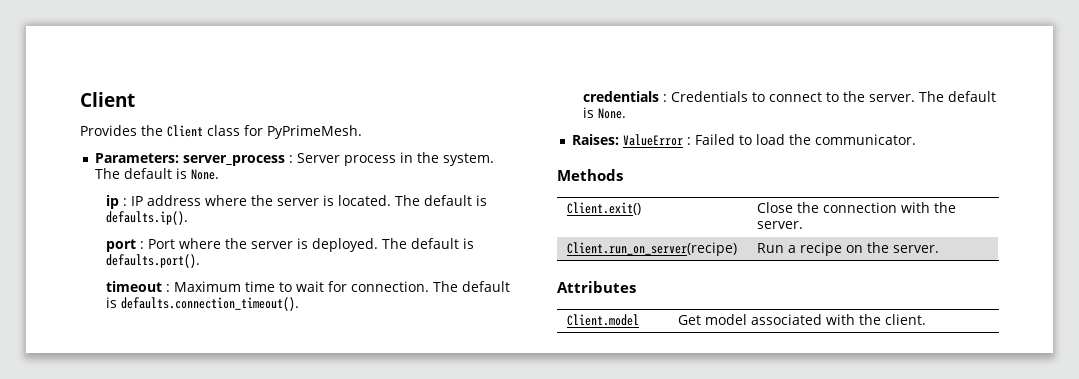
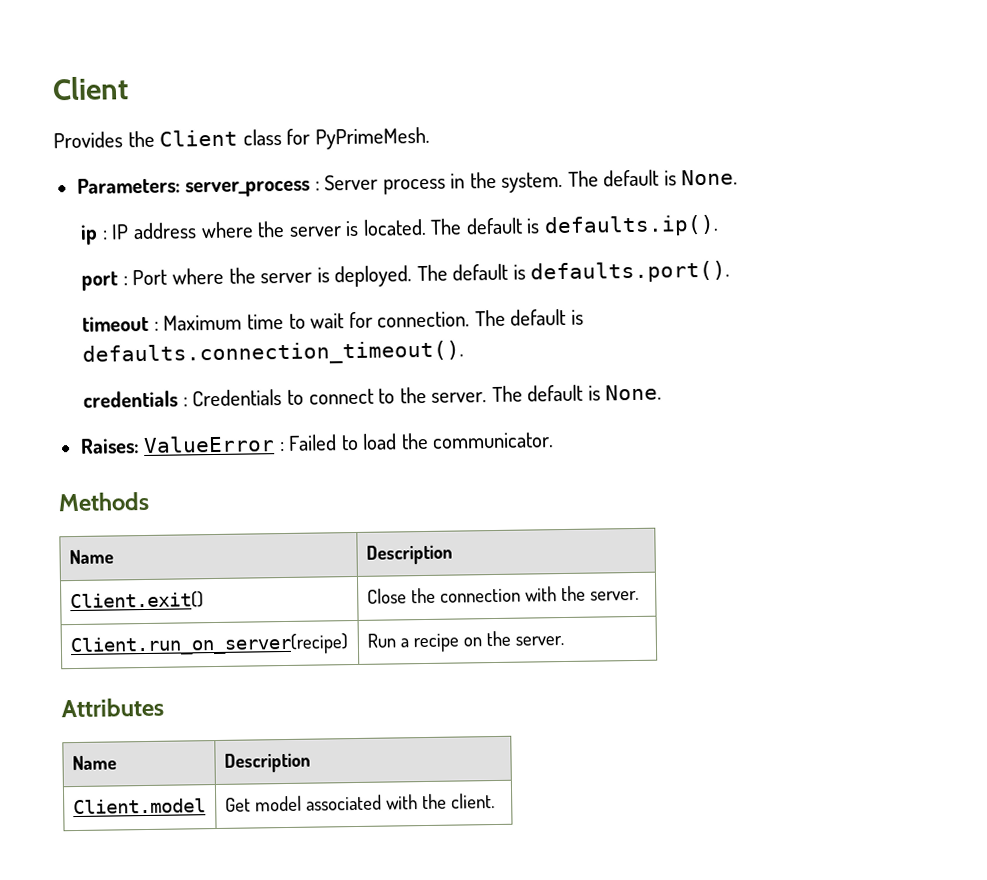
(623, 175) none -> [68,549,114,565] [365,544,453,565] // Name | Description
(636, 287) none -> [71,755,117,771] [223,752,311,773] // Name | Description

